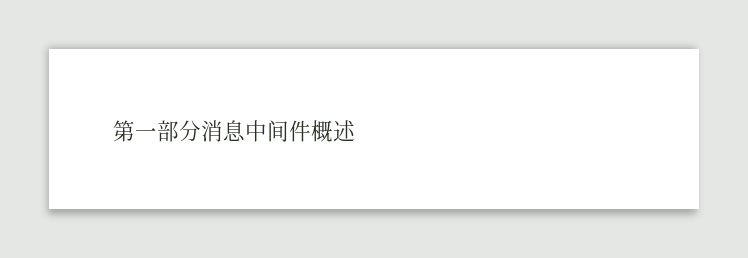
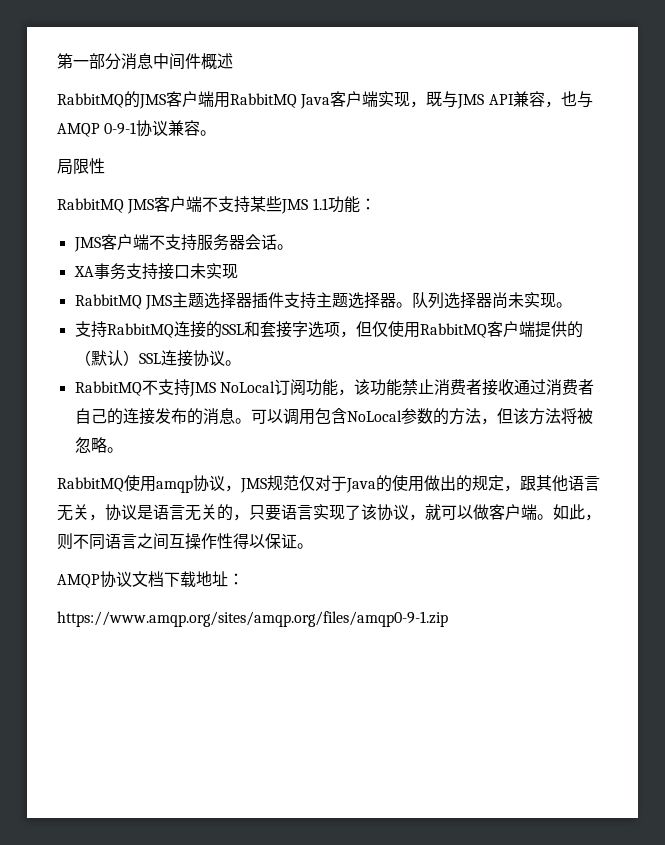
(355, 131) none -> [57,91,593,109] [57,120,217,137] [57,158,105,175] [57,196,376,214] [73,234,293,252] [73,263,238,280] [74,292,572,310] [74,321,583,338] [74,350,241,367] [74,379,594,397] [74,408,593,425] [74,437,123,453] [57,475,600,493] [57,504,601,521] [57,533,313,550] [57,571,244,588] [57,611,448,627] // RabbitMQ的JMS客户端用RabbitMQ Java客户端实现，既与JMS API兼容，也与AMQP 0-9-1协议兼容。 // 局限性 // RabbitMQ JMS客户端不支持某些JMS 1.1功能： // JMS客户端不支持服务器会话。 // XA事务支持接口未实现 // RabbitMQ JMS主题选择器插件支持主题选择器。队列选择器尚未实现。 // 支持RabbitMQ连接的SSL和套接字选项，但仅使用RabbitMQ客户端提供的（默认）SSL连接协议。 // RabbitMQ不支持JMS NoLocal订阅功能，该功能禁止消费者接收通过消费者自己的连接发布的消息。可以调用包含NoLocal参数的方法，但该方法将被忽略。 // RabbitMQ使用amqp协议，JMS规范仅对于Java的使用做出的规定，跟其他语言无关，协议是语言无关的，只要语言实现了该协议，就可以做客户端。如此，则不同语言之间互操作性得以保证。 // AMQP协议文档下载地址： // https://www.amqp.org/sites/amqp.org/files/amqp0-9-1.zip

